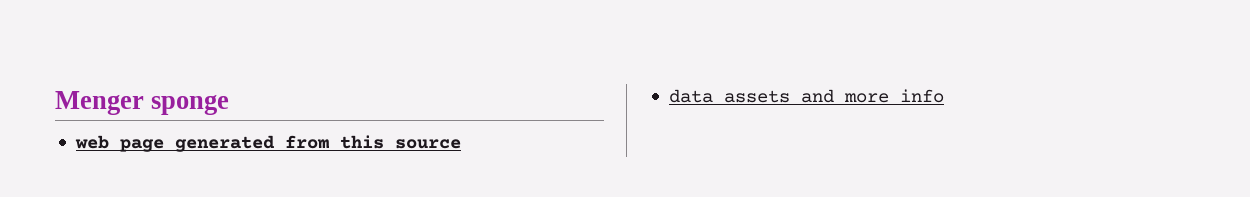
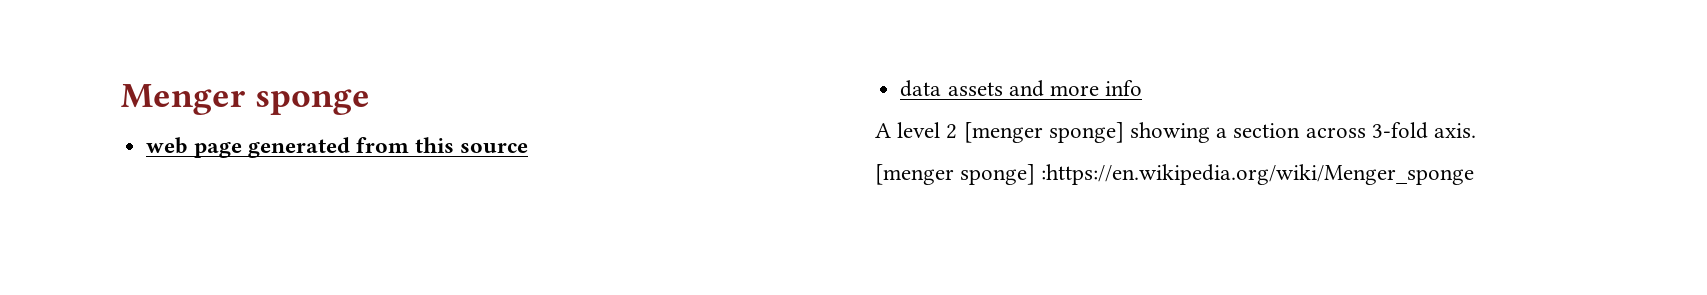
(944, 96) none -> [875,122,1477,143] [875,164,1475,185] // A level 2 [menger sponge] showing a section across 3-fold axis. // [menger sponge] :https://en.wikipedia.org/wiki/Menger_sponge

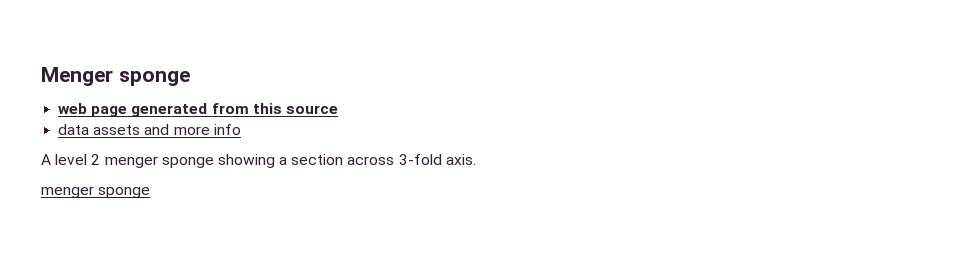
[963,122,1124,143] [menger sponge] -> [104,156,214,168] menger sponge
[875,164,1475,185] [menger sponge] :https://en.wikipedia.org/wiki/Menger_sponge -> [41,186,151,198] menger sponge

